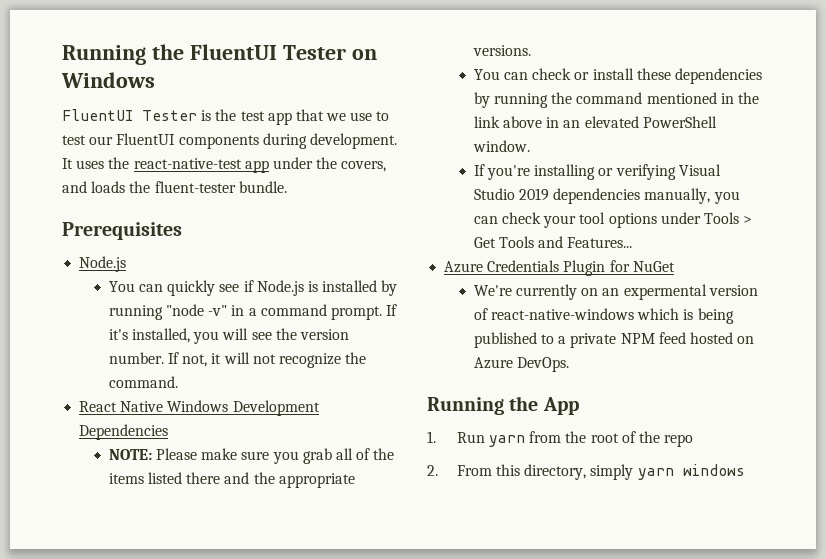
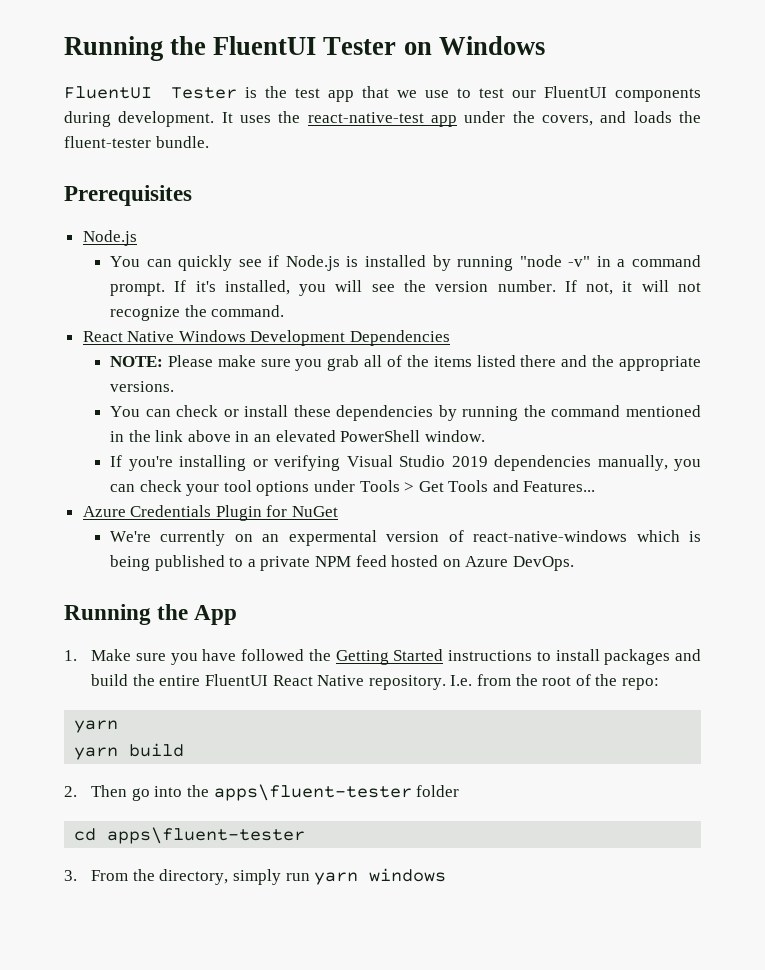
[456,432,525,447] Run yarn -> [91,649,701,665] [91,674,473,690] Make sure you have followed the Getting Started instructions to install packages and build the entire FluentUI React Native repository. I.e.
[664,434,694,447] [427,464,520,476] repo // 2. From this -> [621,678,659,690] [74,720,119,733] [74,743,185,760] [64,784,460,801] [74,827,306,844] [64,869,155,881] repo: // yarn // yarn build // 2. Then go into the apps\fluent-tester folder // cd apps\fluent-tester // 3. From the
(634, 472) none -> [285,873,310,881] run

